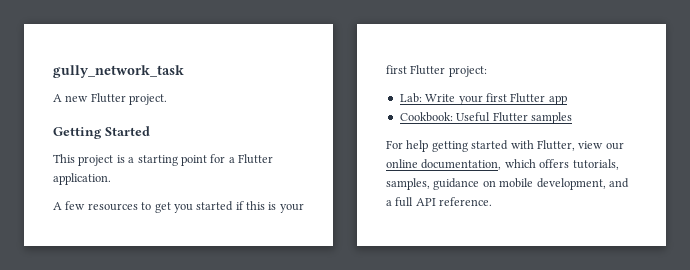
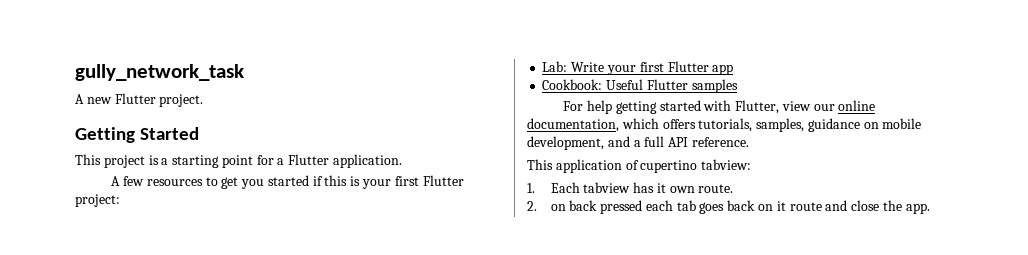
(493, 201) none -> [527,159,752,173] [527,182,734,193] [527,200,930,214] // This application of cupertino tabview: // 1. Each tabview has it own route. // 2. on back pressed each tab goes back on it route and close the app.

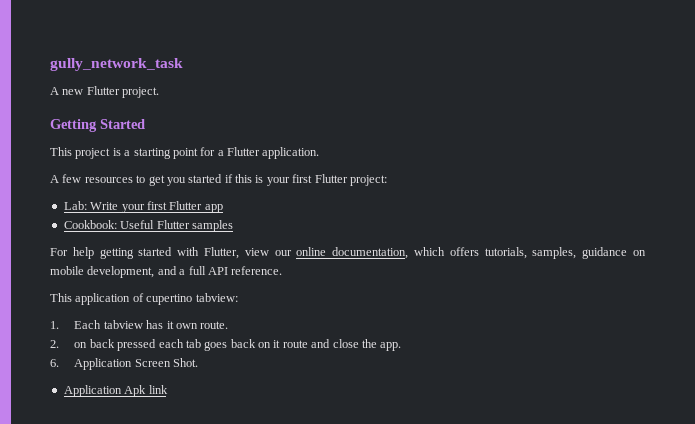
(930, 208) none -> [50,358,199,370] [63,385,168,397] // 6. Application Screen Shot. // Application Apk link

